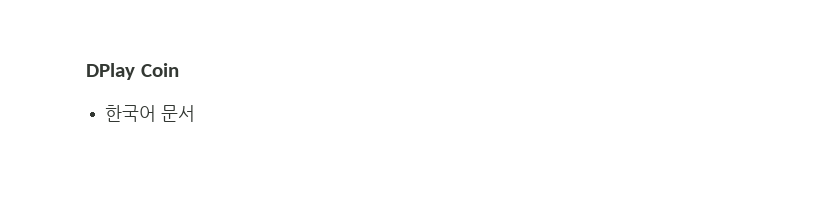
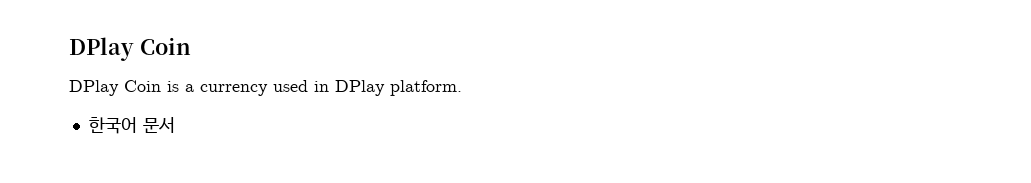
[86,63,179,80] DPlay Coin -> [69,37,191,61] [69,80,462,96] DPlay Coin // DPlay Coin is a currency used in DPlay platform.

